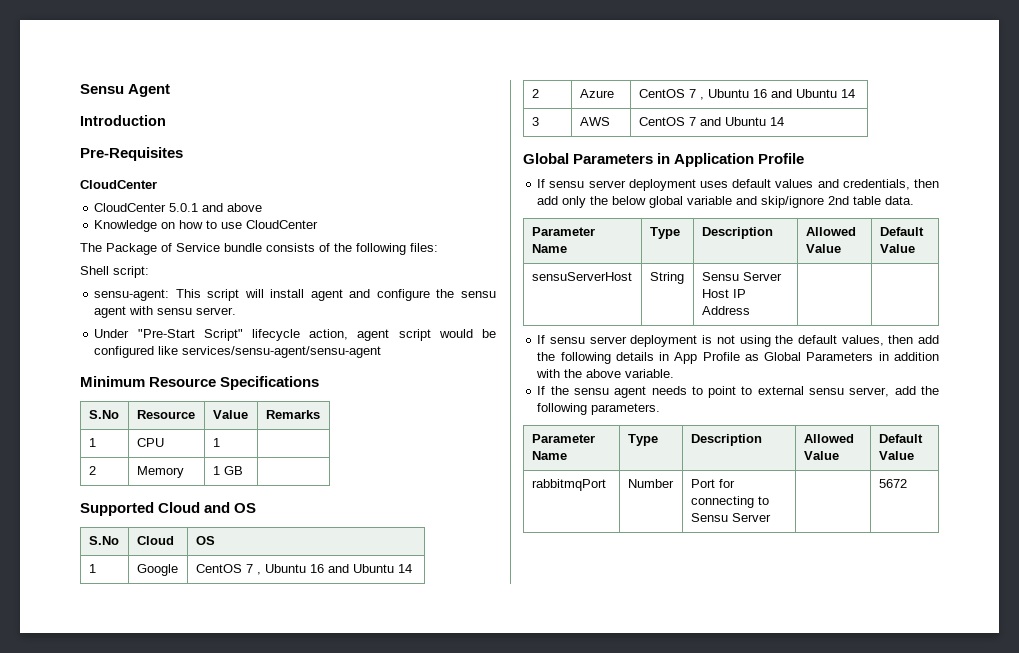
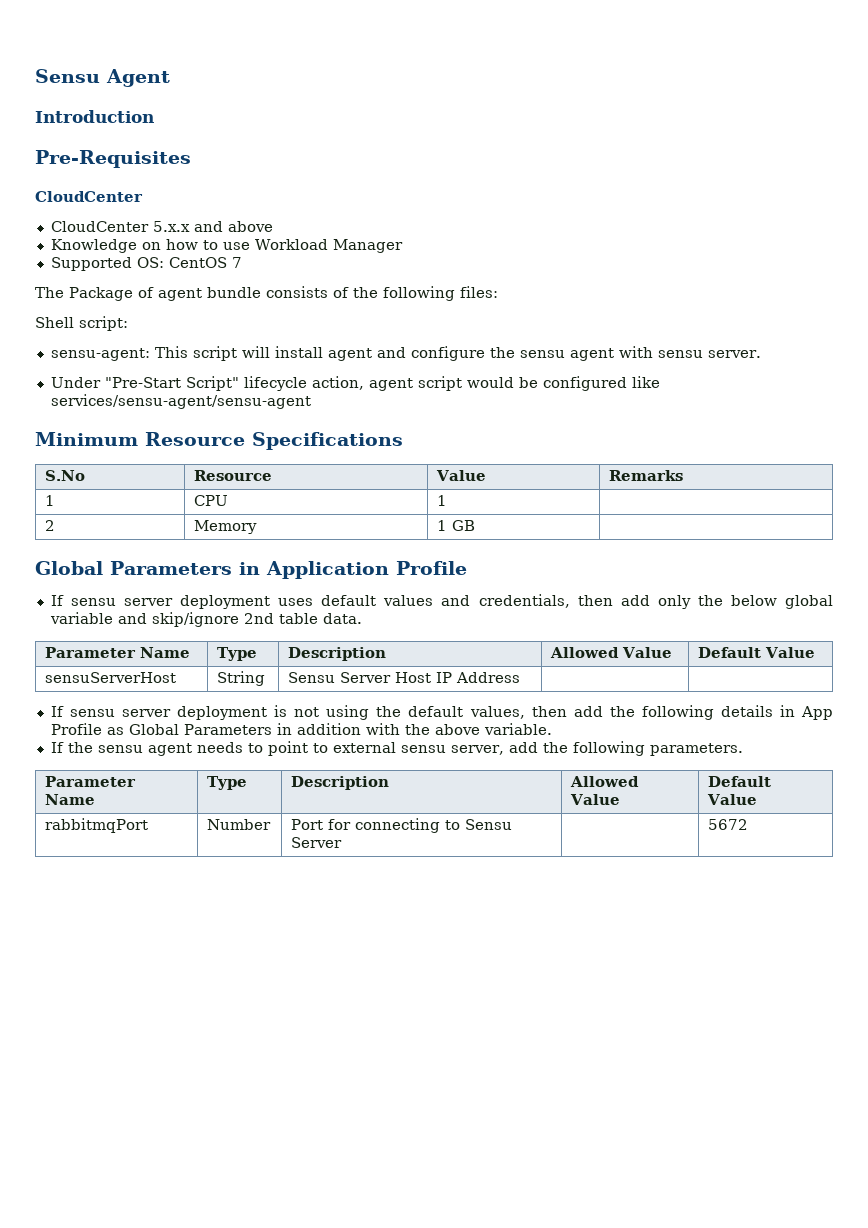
[169,203,199,212] 5.0.1 -> [152,221,190,232] 5.x.x
[246,220,319,229] CloudCenter -> [254,239,403,253] [50,257,242,271] Workload Manager // Supported OS: CentOS 7
[176,243,220,252] Service -> [158,288,202,301] agent
[80,502,257,516] [88,536,119,545] [136,536,174,545] [195,536,215,545] [88,564,96,573] [136,564,178,576] [195,564,412,575] [531,89,539,98] [579,89,614,98] [638,89,855,100] [531,117,539,126] [579,117,610,126] [638,117,784,126] // Supported Cloud and OS // S.No | Cloud | OS // 1 | Google | CentOS 7 , Ubuntu 16 and Ubuntu 14 // 2 | Azure | CentOS 7 , Ubuntu 16 and Ubuntu 14 // 3 | AWS | CentOS 7 and Ubuntu 14 -> (476, 525) none

